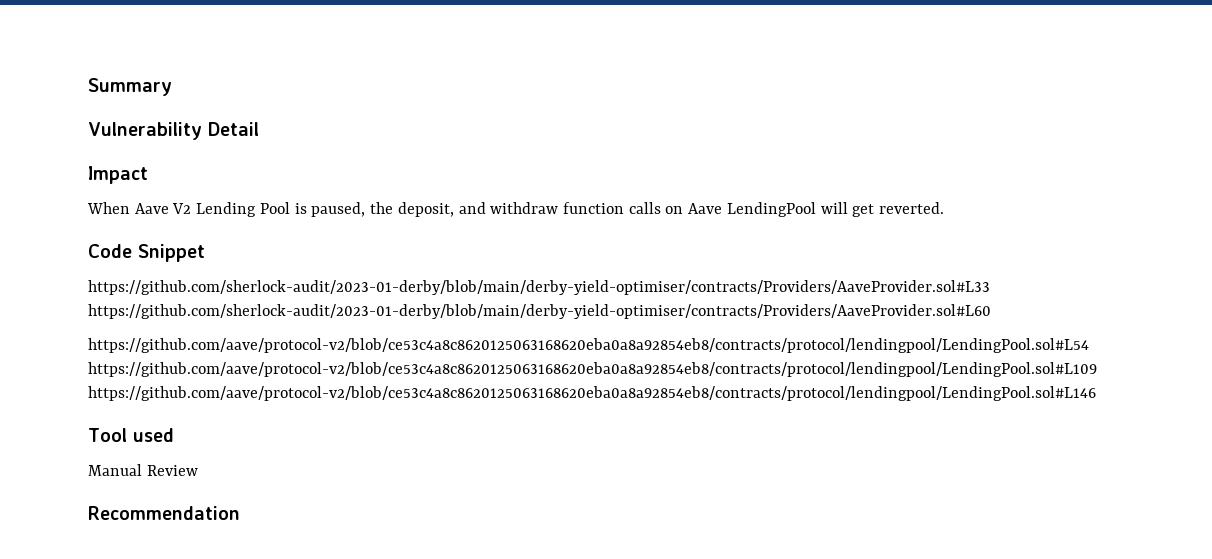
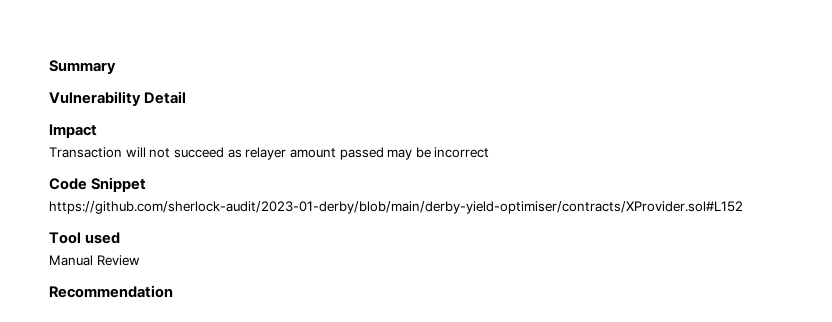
[87,202,945,217] [88,244,205,262] [88,280,990,295] [88,304,991,319] [88,338,1089,353] [88,362,1097,377] [88,386,1096,401] When Aave V2 Lending Pool is paused, the deposit, and withdraw function calls on Aave LendingPool will get reverted. // Code Snippet // https://github.com/sherlock-audit/2023-01-derby/blob/main/derby-yield-optimiser/contracts/Providers/AaveProvider.sol#L33 https://github.com/sherlock-audit/2023-01-derby/blob/main/derby-yield-optimiser/contracts/Providers/AaveProvider.sol#L60 // https://github.com/aave/protocol-v2/blob/ce53c4a8c8620125063168620eba0a8a92854eb8/contracts/protocol/lendingpool/LendingPool.sol#L54 https://github.com/aave/protocol-v2/blob/ce53c4a8c8620125063168620eba0a8a92854eb8/contracts/protocol/lendingpool/LendingPool.sol#L109 https://github.com/aave/protocol-v2/blob/ce53c4a8c8620125063168620eba0a8a92854eb8/contracts/protocol/lendingpool/LendingPool.sol#L146 -> [49,147,490,160] [49,177,147,192] [49,201,743,214] Transaction will not succeed as relayer amount passed may be incorrect // Code Snippet // https://github.com/sherlock-audit/2023-01-derby/blob/main/derby-yield-optimiser/contracts/XProvider.sol#L152

